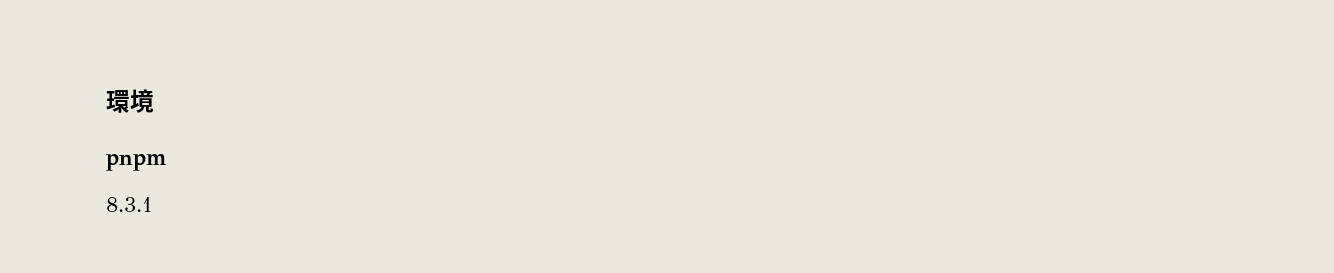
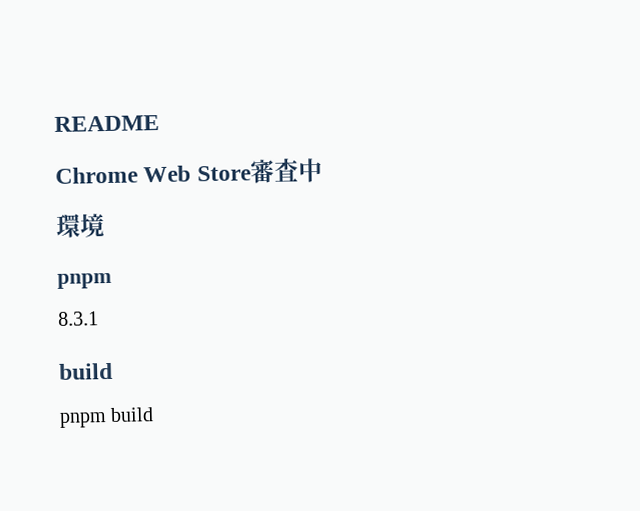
(106, 101) none -> [54,115,160,132] [55,157,323,184] README // Chrome Web Store審査中 //
(152, 204) none -> [58,362,113,380] [59,407,155,428] // build // pnpm build

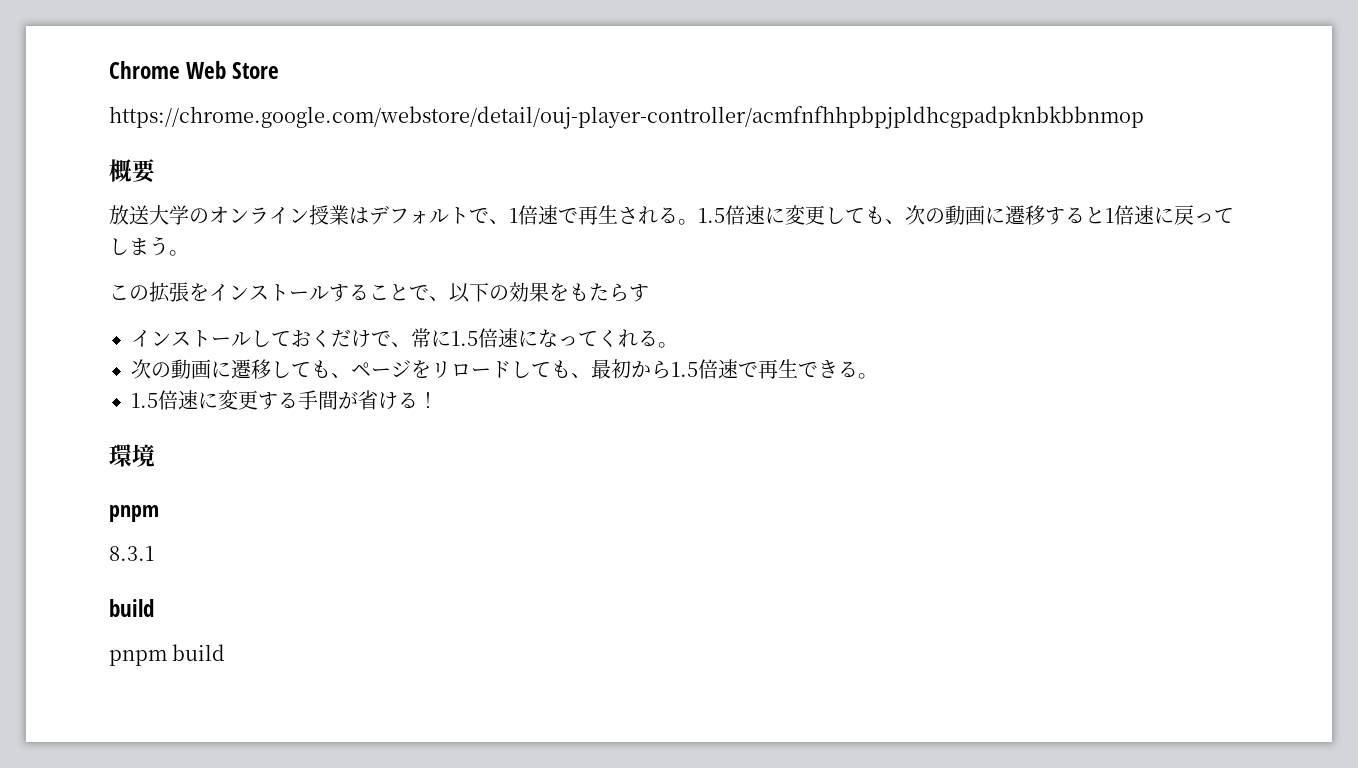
[54,115,160,132] README // -> (109, 70) none
[249,157,323,184] 審査中 -> [109,106,1144,129] [109,159,156,183] [109,205,1234,225] [109,236,189,256] [109,282,649,303] [131,328,678,348] [131,359,878,379] [131,390,438,410] // https://chrome.google.com/webstore/detail/ouj-player-controller/acmfnfhhpbpjpldhcgpadpknbkbbnmop // 概要 // 放送大学のオンライン授業はデフォルトで、1倍速で再生される。1.5倍速に変更しても、次の動画に遷移すると1倍速に戻ってしまう。 // この拡張をインストールすることで、以下の効果をもたらす // インストールしておくだけで、常に1.5倍速になってくれる。 // 次の動画に遷移しても、ページをリロードしても、最初から1.5倍速で再生できる。 // 1.5倍速に変更する手間が省ける！

